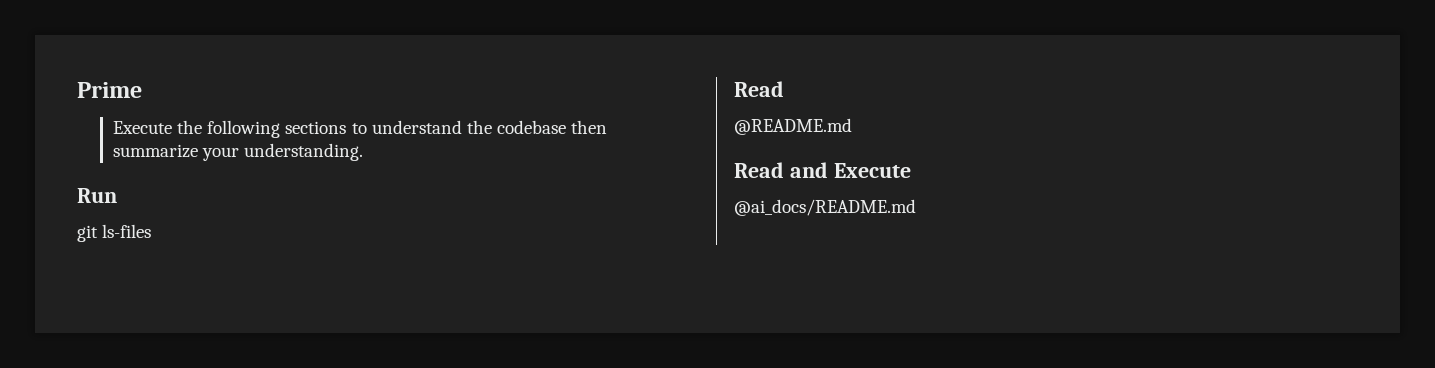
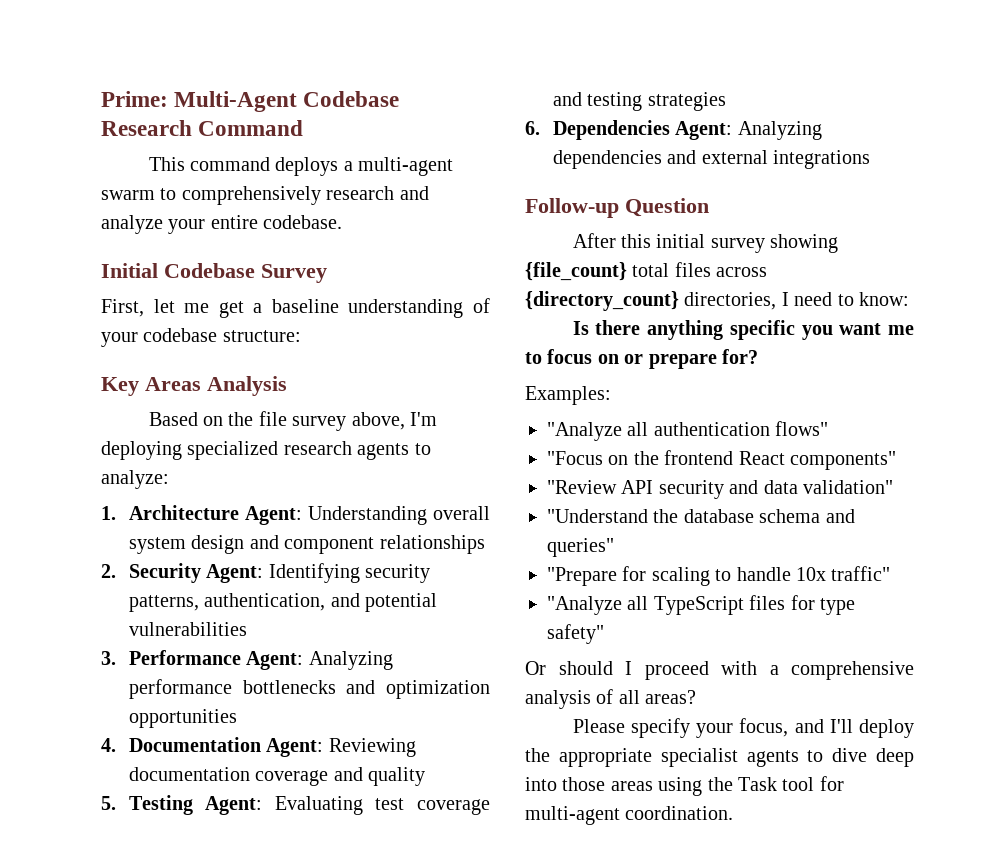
[77,82,142,98] [113,120,608,138] [113,143,364,161] [77,188,117,203] [77,224,152,242] [734,81,784,97] [734,118,852,135] [734,162,911,178] [734,199,916,216] Prime // Execute the following sections to understand the codebase then summarize your understanding. // Run // git ls-files // Read // @README.md // Read and Execute // @ai_docs/README.md -> [101,91,400,112] [101,120,304,136] [148,157,454,176] [101,186,429,205] [101,215,343,234] [101,263,327,283] [101,298,490,318] [101,328,301,347] [101,376,287,396] [148,411,437,431] [101,441,431,460] [101,470,169,489] [101,505,490,525] [128,535,485,554] [101,563,431,583] [128,593,438,612] [128,622,247,636] [101,650,393,670] [128,679,491,699] [128,709,237,728] [101,737,416,757] [128,767,426,786] [101,795,490,815] [552,92,726,111] [525,120,822,140] [552,150,871,169] [525,198,709,218] [572,233,839,253] [525,262,768,281] [525,291,909,311] [572,320,914,340] [525,349,758,369] [525,386,611,405] [547,421,829,441] [547,450,896,470] [547,480,893,499] [547,509,855,523] [547,538,614,557] [547,566,891,586] [547,595,855,615] [547,624,604,644] [525,661,914,680] [525,689,697,709] [572,718,915,738] [525,748,914,767] [525,776,844,796] [525,806,734,825] Prime: Multi-Agent Codebase Research Command // This command deploys a multi-agent swarm to comprehensively research and analyze your entire codebase. // Initial Codebase Survey // First, let me get a baseline understanding of your codebase structure: // Key Areas Analysis // Based on the file survey above, I'm deploying specialized research agents to analyze: // 1. Architecture Agent: Understanding overall system design and component relationships // 2. Security Agent: Identifying security patterns, authentication, and potential vulnerabilities // 3. Performance Agent: Analyzing performance bottlenecks and optimization opportunities // 4. Documentation Agent: Reviewing documentation coverage and quality // 5. Testing Agent: Evaluating test coverage and testing strategies // 6. Dependencies Agent: Analyzing dependencies and external integrations // Follow-up Question // After this initial survey showing {file_count} total files across {directory_count} directories, I need to know: // Is there anything specific you want me to focus on or prepare for? // Examples: // "Analyze all authentication flows" // "Focus on the frontend React components" // "Review API security and data validation" // "Understand the database schema and queries" // "Prepare for scaling to handle 10x traffic" // "Analyze all TypeScript files for type safety" // Or should I proceed with a comprehensive analysis of all areas? // Please specify your focus, and I'll deploy the appropriate specialist agents to dive deep into those areas using the Task tool for multi-agent coordination.

